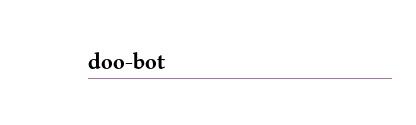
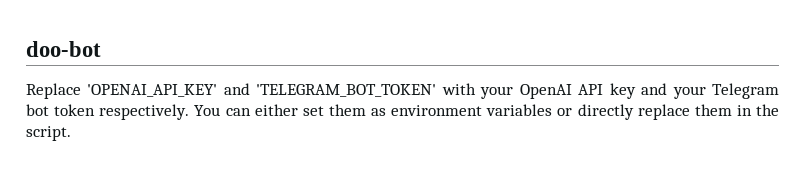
(166, 60) none -> [26,83,780,99] [26,104,779,120] [26,126,71,141] // Replace 'OPENAI_API_KEY' and 'TELEGRAM_BOT_TOKEN' with your OpenAI API key and your Telegram bot token respectively. You can either set them as environment variables or directly replace them in the script.

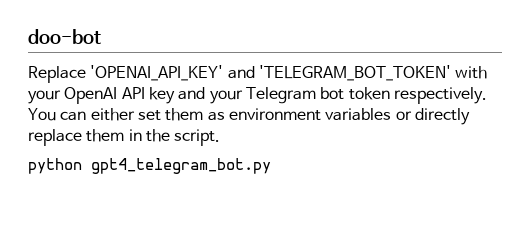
(71, 133) none -> [28,158,271,174] // python gpt4_telegram_bot.py

